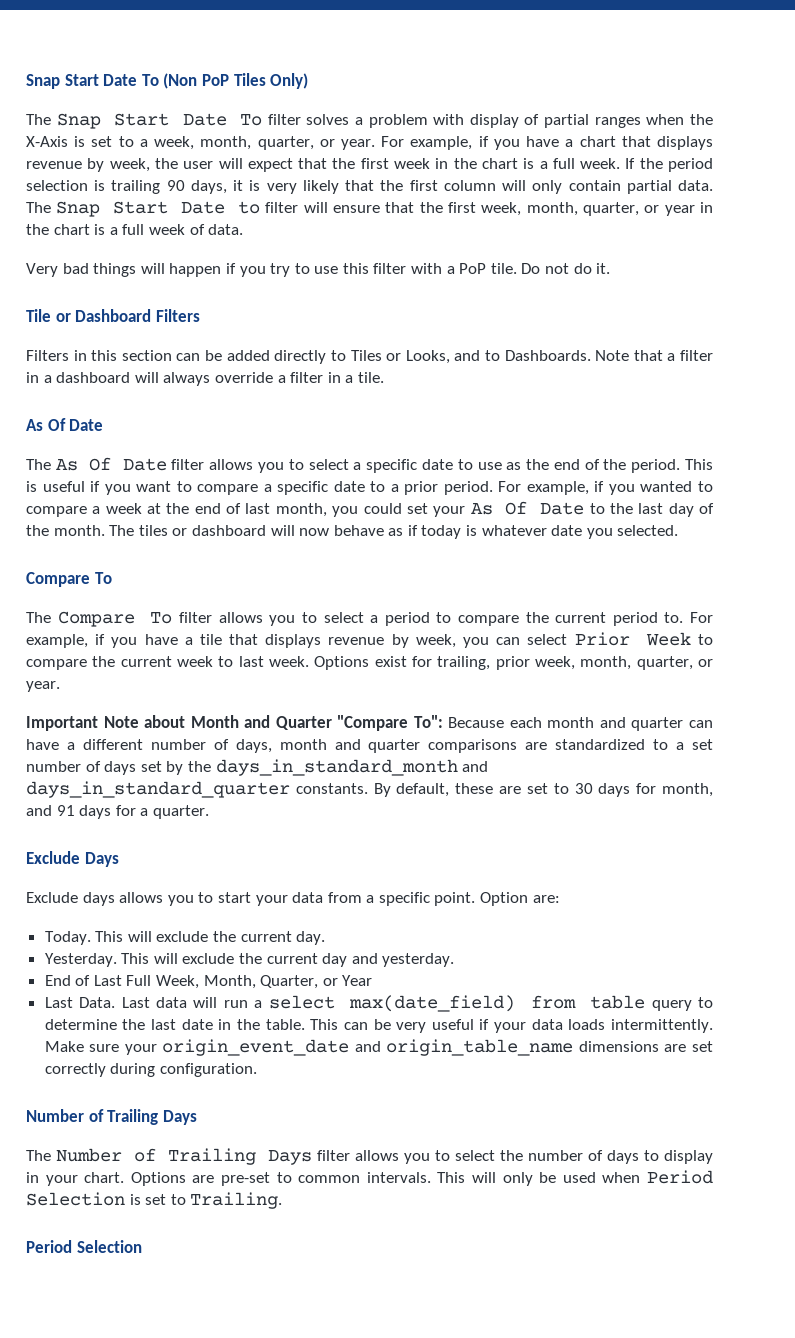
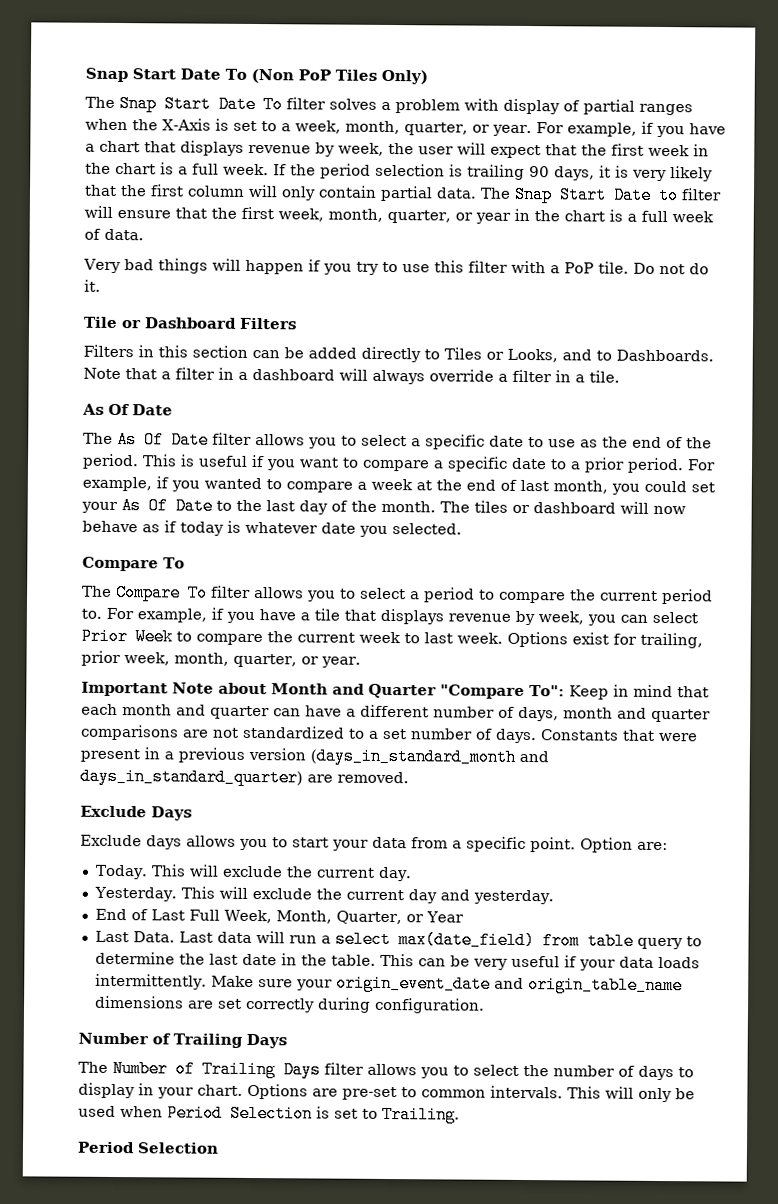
[448,717,505,728] Because -> [568,684,709,700] Keep in mind that
(548, 746) none -> [213,727,239,738] not
[104,759,489,776] [26,781,714,798] [26,805,209,819] days set by the days_in_standard_month and days_in_standard_quarter constants. By default, these are set to 30 days for month, and 91 days for a quarter. -> [495,728,698,744] [80,747,549,766] [80,767,409,787] days. Constants that were present in a previous version (days_in_standard_month and days_in_standard_quarter) are removed.

